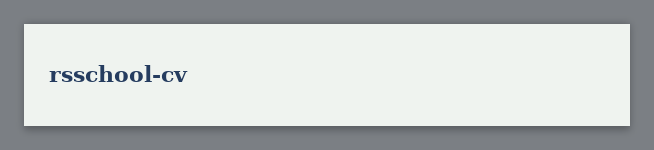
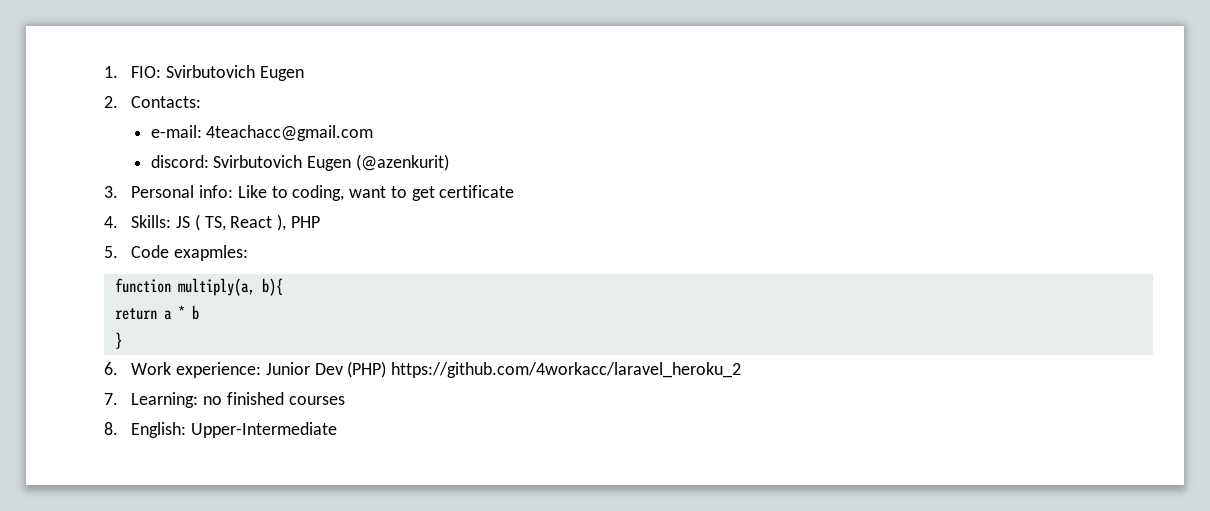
[49,65,188,82] rsschool-cv -> [104,65,304,81] [104,96,202,108] [150,125,374,141] [150,154,449,171] [104,185,515,201] [104,214,320,231] [104,245,249,261] [114,278,283,296] [114,305,199,320] [114,332,122,349] [104,361,742,378] [104,392,345,408] [104,422,338,438] 1. FIO: Svirbutovich Eugen // 2. Contacts: // e-mail: 4teachacc@gmail.com // discord: Svirbutovich Eugen (@azenkurit) // 3. Personal info: Like to coding, want to get certificate // 4. Skills: JS ( TS, React ), PHP // 5. Code exapmles: // function multiply(a, b){ // return a * b // } // 6. Work experience: Junior Dev (PHP) https://github.com/4workacc/laravel_heroku_2 // 7. Learning: no finished courses // 8. English: Upper-Intermediate

